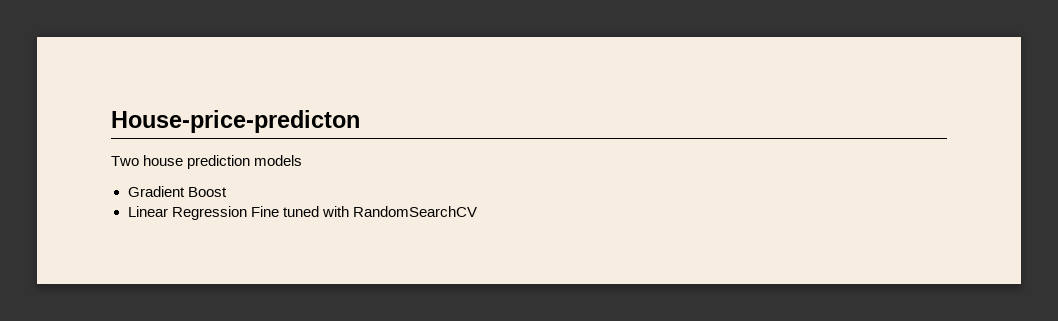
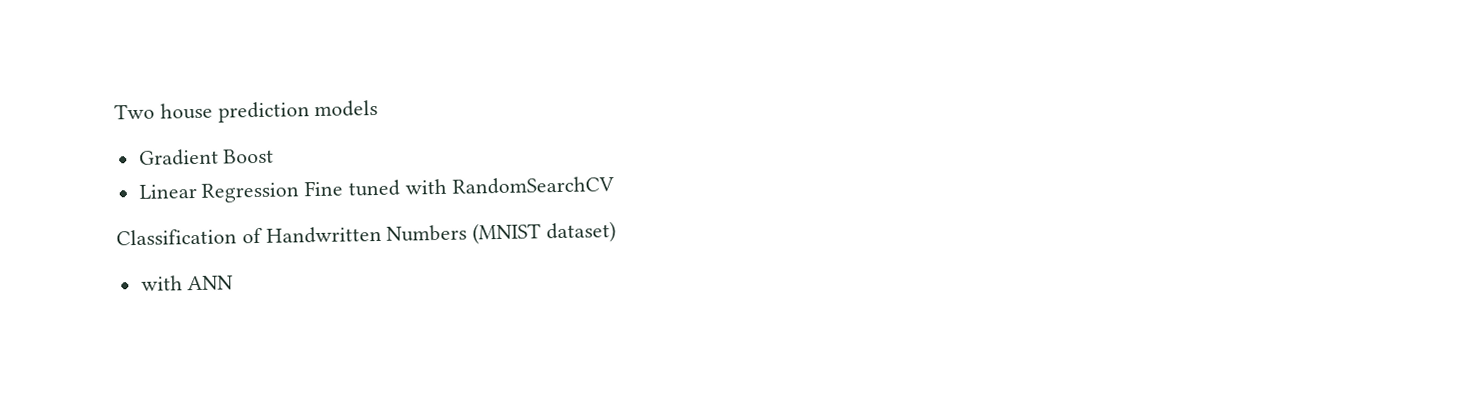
[111,110,360,133] House-price-predicton // -> (114, 111) none
(477, 211) none -> [116,221,617,246] [140,275,234,291] // Classification of Handwritten Numbers (MNIST dataset) // with ANN

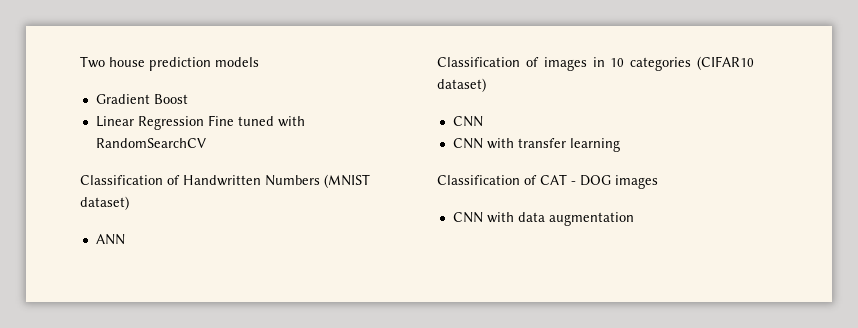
[140,275,234,291] with ANN -> [95,234,125,245] [437,56,754,71] [437,78,486,92] [452,116,483,127] [452,138,620,152] [437,174,658,189] [452,212,634,226] ANN // Classification of images in 10 categories (CIFAR10 dataset) // CNN // CNN with transfer learning // Classification of CAT - DOG images // CNN with data augmentation

